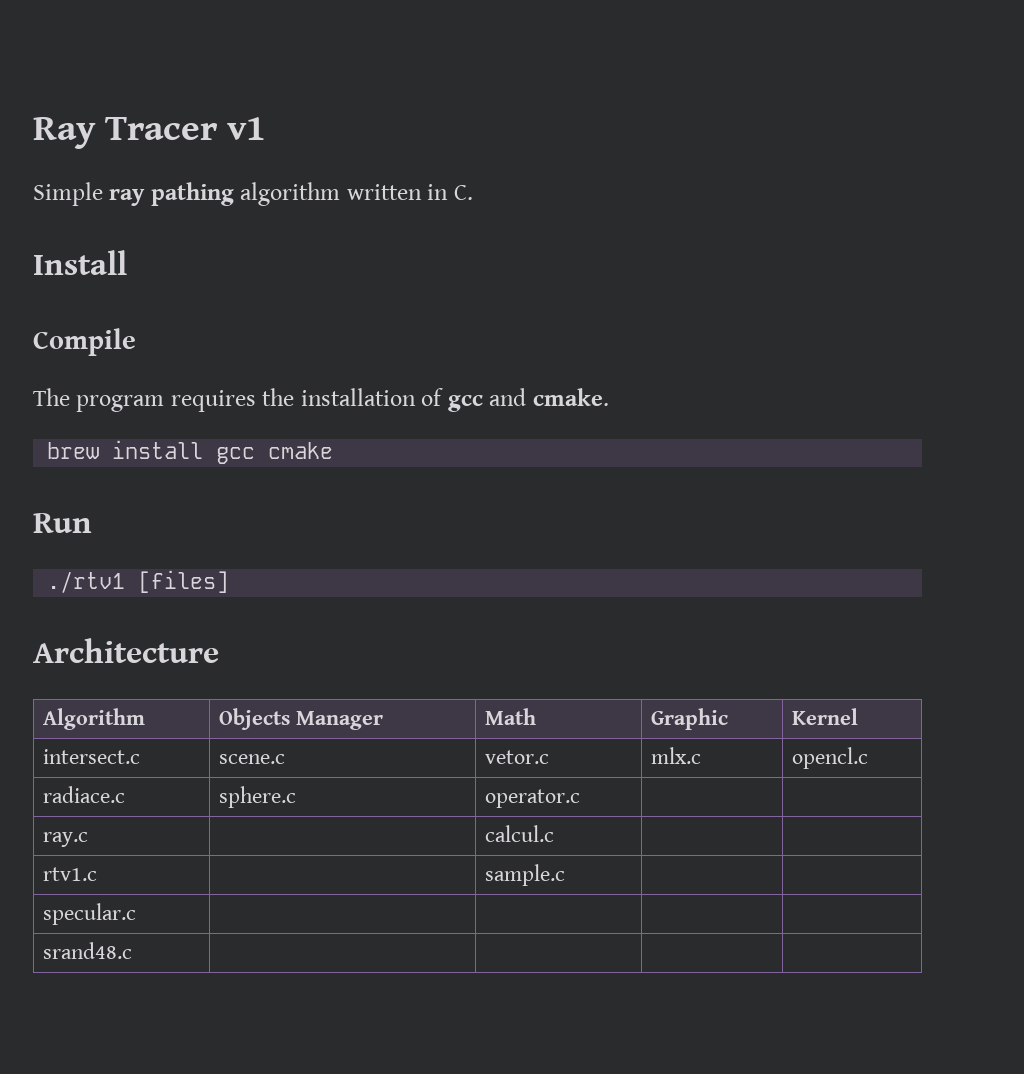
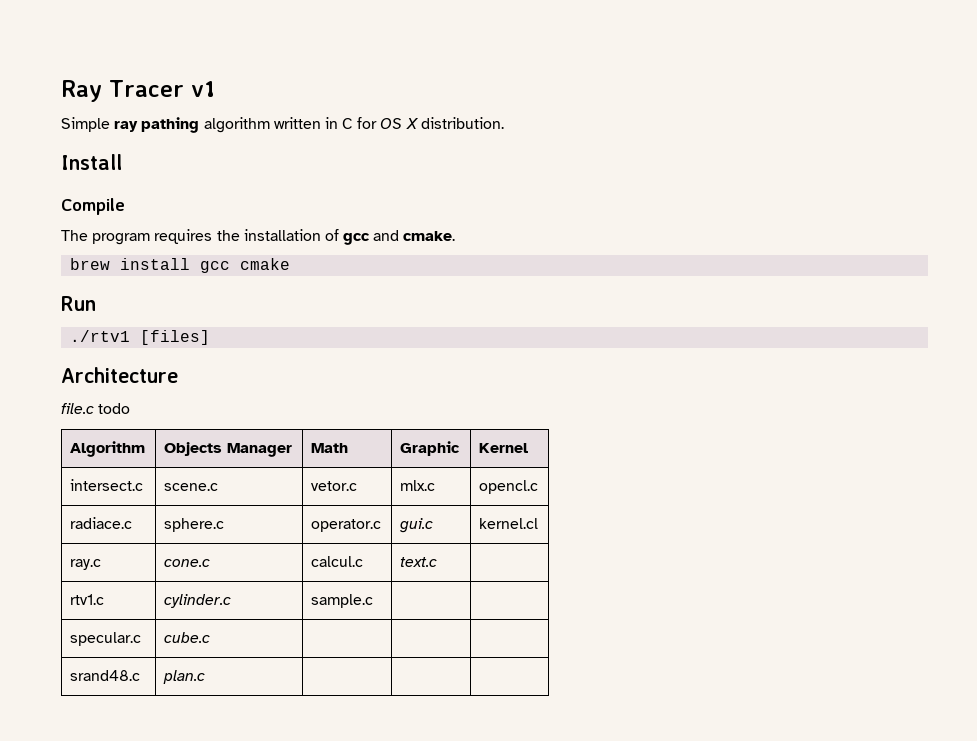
[453,185,473,200] C. -> [342,117,504,129] C for OS X distribution.
(219, 650) none -> [61,403,131,414] // file.c todo
(581, 798) | -> [399,518,434,533] [479,518,539,529] gui.c | kernel.cl
(89, 839) none -> [164,559,211,567] cone.c
(555, 833) none -> [400,557,438,567] text.c
(98, 874) none -> [164,594,232,608] cylinder.c
(137, 914) none -> [164,632,211,643] cube.c
(133, 950) none -> [163,670,206,684] plan.c

